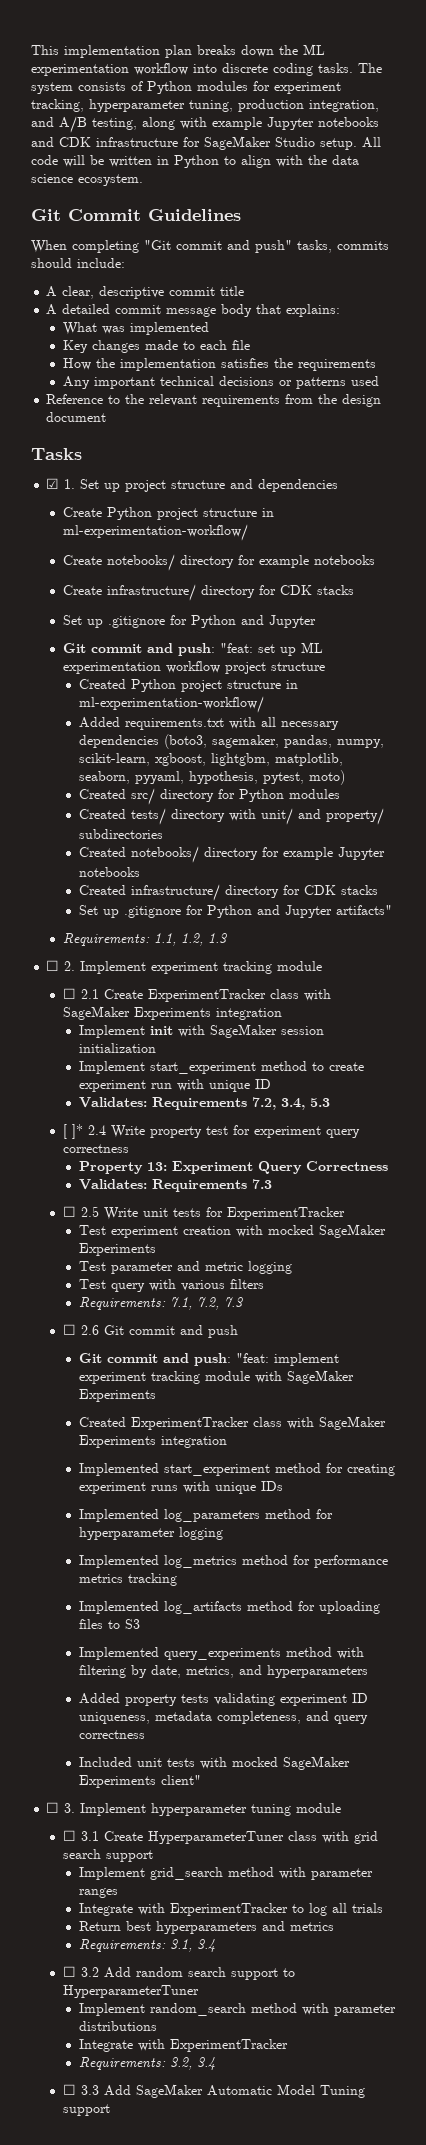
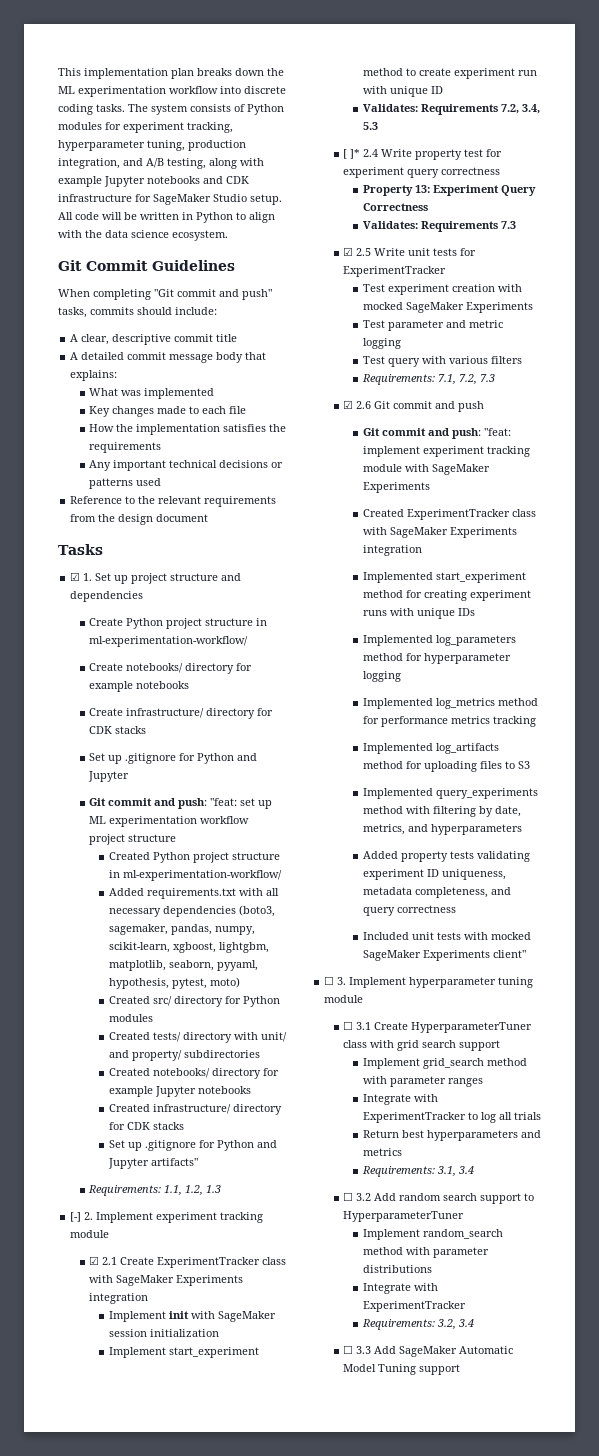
[46,960,60,971] ☐ -> [70,1212,82,1222] [-]
[62,988,76,999] ☐ -> [89,1256,100,1265] ☑
[62,1206,76,1217] ☐ -> [343,247,354,256] ☑
[62,1324,76,1335] ☐ -> [343,400,354,409] ☑

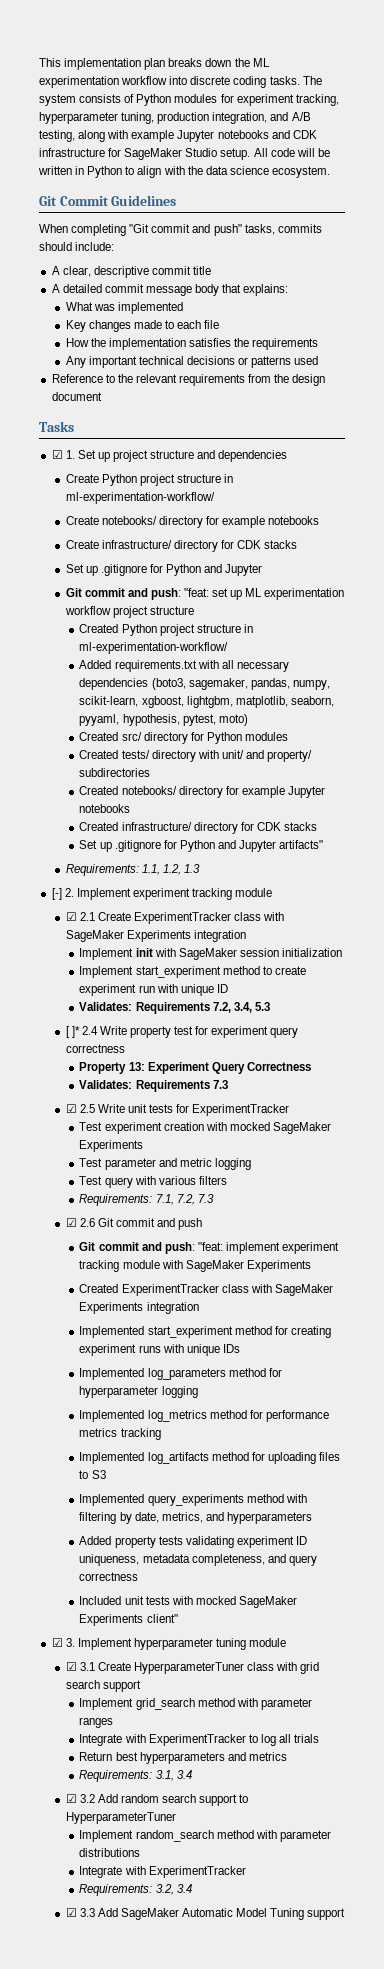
[324,976,335,985] ☐ -> [51,1638,63,1647] ☑
[343,1021,354,1030] ☐ -> [65,1662,77,1671] ☑
[343,1192,354,1201] ☐ -> [65,1794,77,1803] ☑
[343,1345,354,1354] ☐ -> [65,1908,77,1917] ☑

